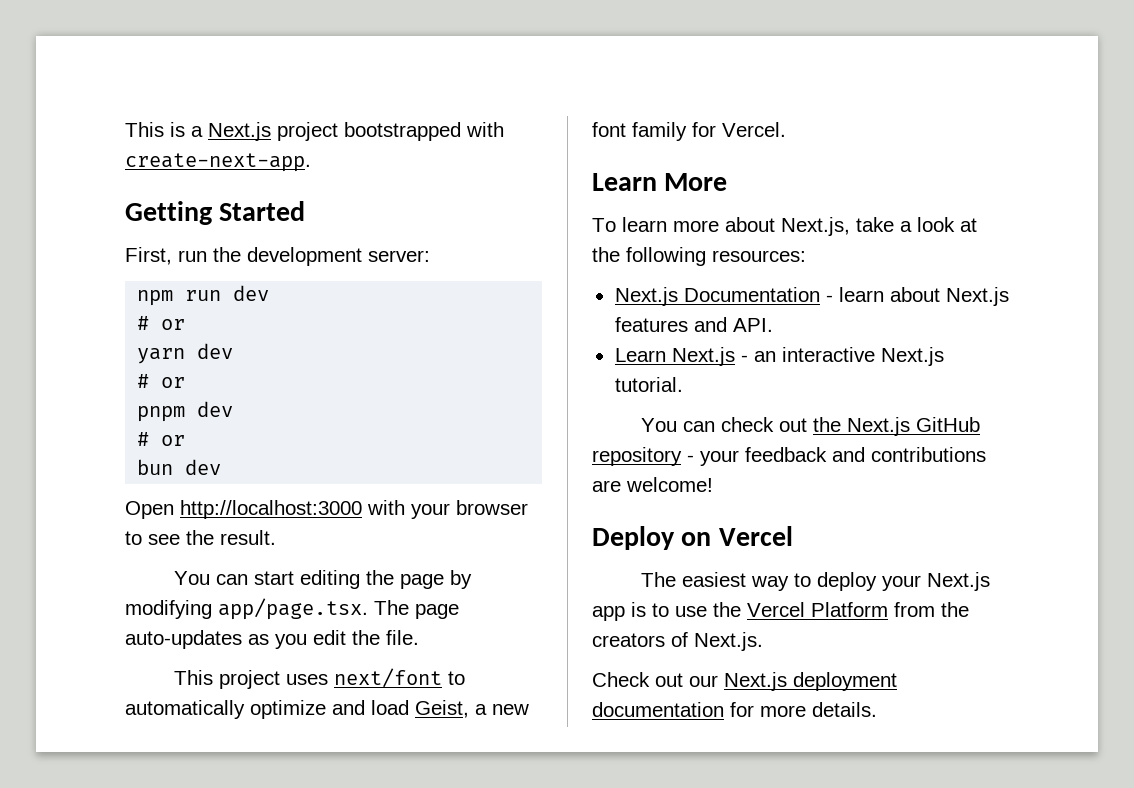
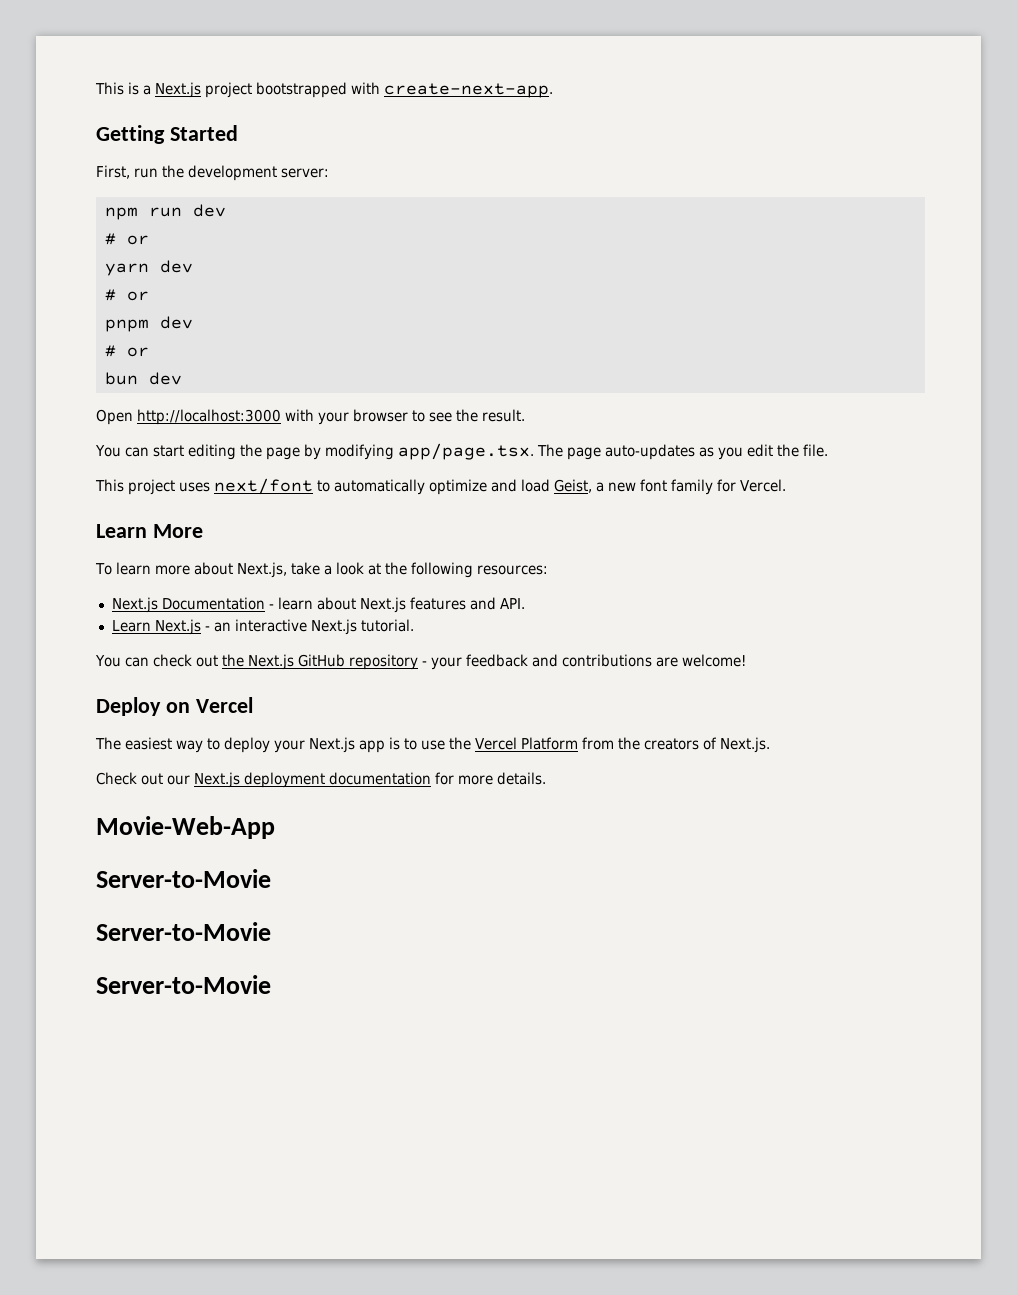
(877, 709) none -> [96,816,275,839] [96,869,271,888] [96,922,271,941] [96,975,271,994] // Movie-Web-App // Server-to-Movie // Server-to-Movie // Server-to-Movie

